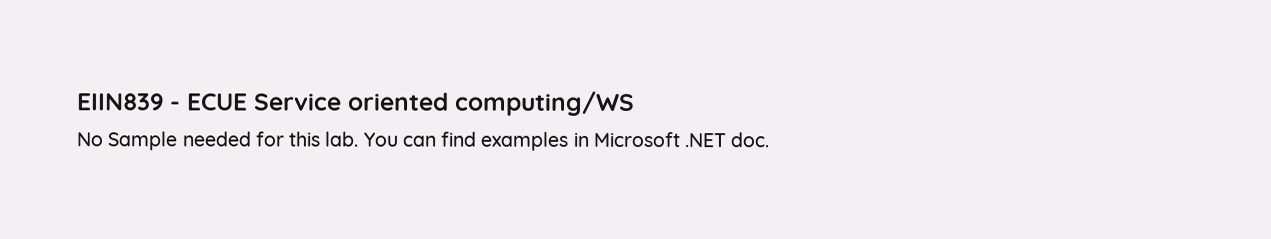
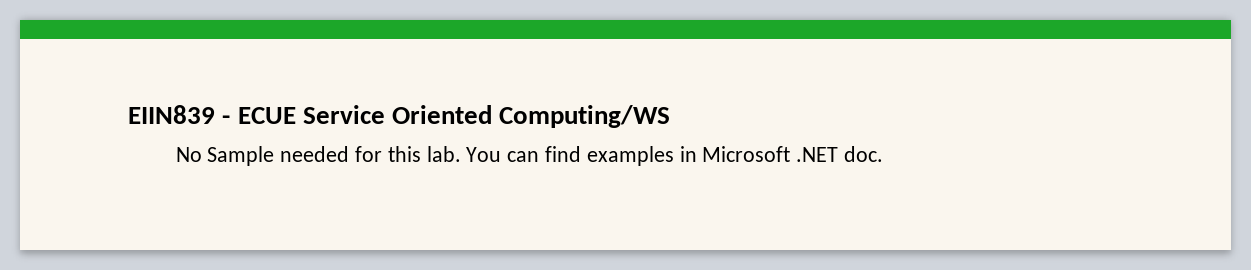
[348,90,635,116] oriented computing/WS -> [392,105,671,128] Oriented Computing/WS

